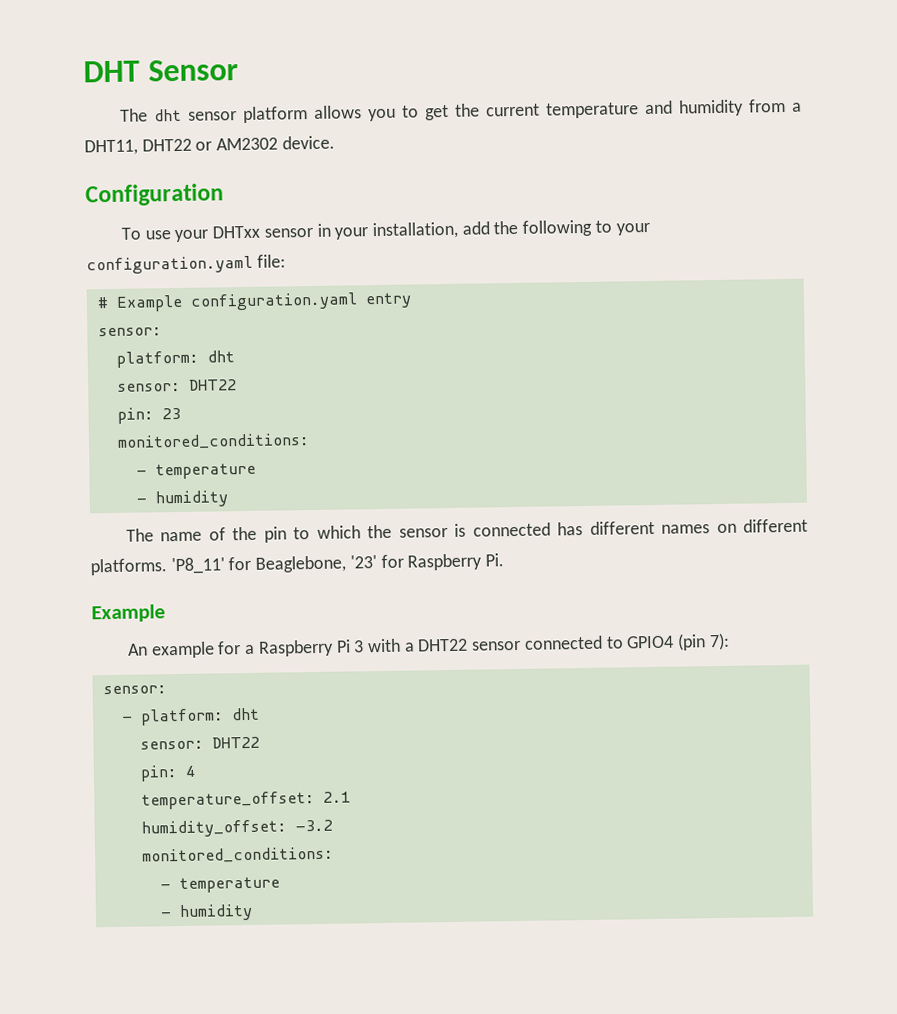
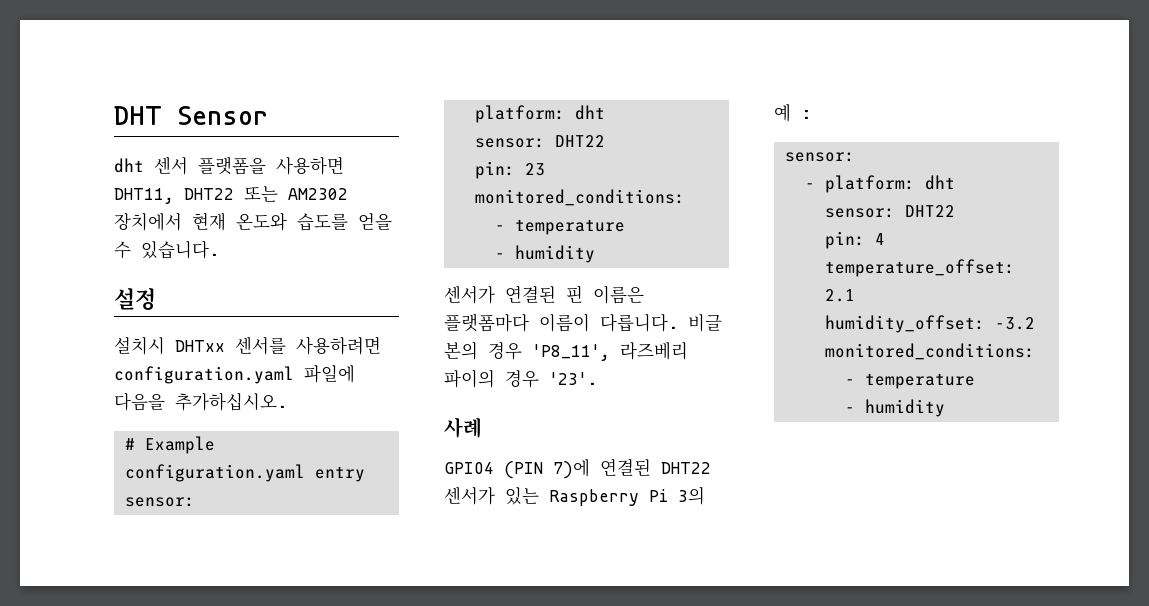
[119,98,803,124] [84,135,335,156] [85,183,224,207] [120,219,650,243] [86,254,286,275] The dht sensor platform allows you to get the current temperature and humidity from a DHT11, DHT22 or AM2302 device. // Configuration // To use your DHTxx sensor in your installation, add the following to your configuration.yaml file: -> [114,156,344,175] [114,186,348,204] [114,212,392,231] [114,240,219,259] [114,288,156,310] [114,336,381,355] [114,365,355,384] [114,392,287,411] dht 센서 플랫폼을 사용하면 DHT11, DHT22 또는 AM2302 장치에서 현재 온도와 습도를 얻을 수 있습니다. // 설정 // 설치시 DHTxx 센서를 사용하려면 configuration.yaml 파일에 다음을 추가하십시오.
[125,518,809,543] [90,553,505,576] [91,604,166,623] [126,632,730,659] The name of the pin to which the sensor is connected has different names on different platforms. 'P8_11' for Beaglebone, '23' for Raspberry Pi. // Example // An example for a Raspberry Pi 3 with a DHT22 sensor connected to GPIO4 (pin 7): -> [444,285,644,304] [444,313,722,332] [444,341,688,361] [444,369,597,388] [444,417,482,438] [444,458,711,479] [444,486,705,506] [774,104,811,122] 센서가 연결된 핀 이름은 플랫폼마다 이름이 다릅니다. 비글 본의 경우 'P8_11', 라즈베리 파이의 경우 '23'. // 사례 // GPIO4 (PIN 7)에 연결된 DHT22 센서가 있는 Raspberry Pi 3의 예 :

